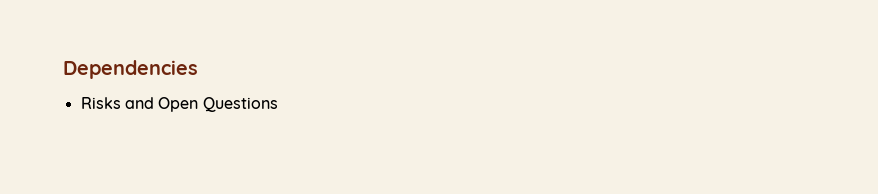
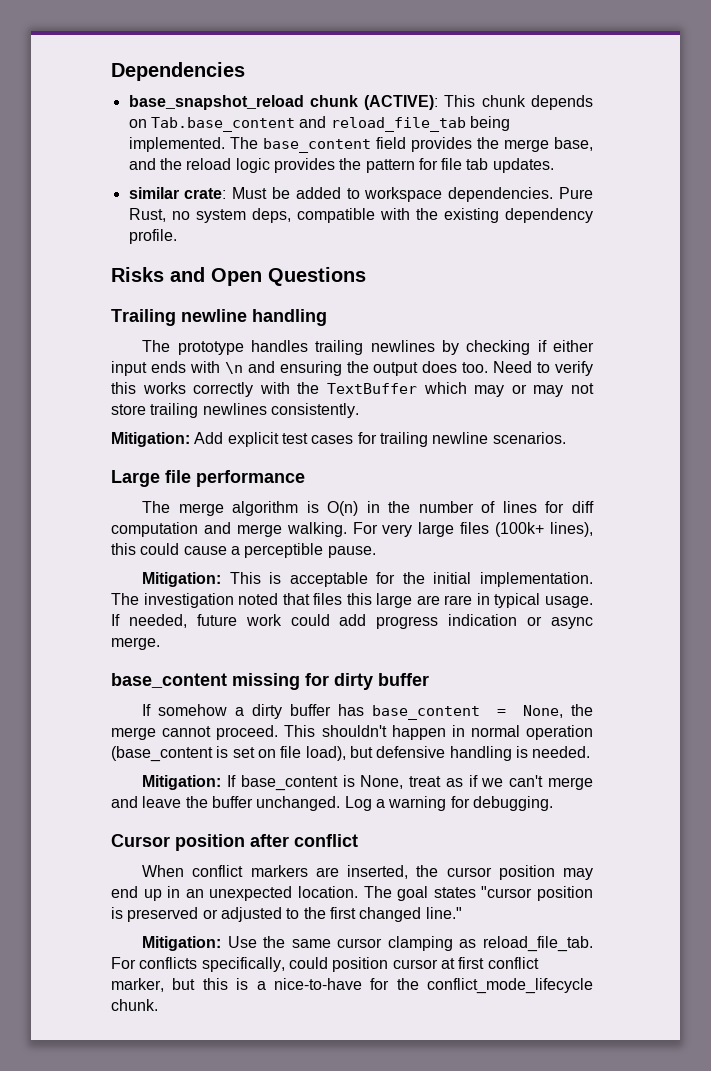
[80,97,278,112] Risks and Open Questions -> [128,95,593,110] [128,116,510,132] [128,137,593,153] [128,158,554,173] [128,187,593,202] [128,208,593,223] [128,229,177,244] [111,267,366,286] [111,309,327,326] [142,340,594,355] [111,361,594,376] [111,382,595,397] [111,403,359,418] [111,432,566,447] [111,470,305,487] [142,501,595,516] [111,522,594,537] [111,543,376,558] [142,572,593,587] [111,593,594,608] [111,614,593,629] [111,637,160,650] [111,673,429,690] [142,704,593,720] [111,725,593,740] [111,746,591,762] [142,775,593,791] [111,796,553,811] [111,834,358,851] [142,865,593,880] [111,886,594,901] [111,907,462,922] [142,936,593,952] [111,957,539,972] [111,978,593,994] [111,999,158,1011] base_snapshot_reload chunk (ACTIVE): This chunk depends on Tab.base_content and reload_file_tab being implemented. The base_content field provides the merge base, and the reload logic provides the pattern for file tab updates. // similar crate: Must be added to workspace dependencies. Pure Rust, no system deps, compatible with the existing dependency profile. // Risks and Open Questions // Trailing newline handling // The prototype handles trailing newlines by checking if either input ends with \n and ensuring the output does too. Need to verify this works correctly with the TextBuffer which may or may not store trailing newlines consistently. // Mitigation: Add explicit test cases for trailing newline scenarios. // Large file performance // The merge algorithm is O(n) in the number of lines for diff computation and merge walking. For very large files (100k+ lines), this could cause a perceptible pause. // Mitigation: This is acceptable for the initial implementation. The investigation noted that files this large are rare in typical usage. If needed, future work could add progress indication or async merge. // base_content missing for dirty buffer // If somehow a dirty buffer has base_content = None, the merge cannot proceed. This shouldn't happen in normal operation (base_content is set on file load), but defensive handling is needed. // Mitigation: If base_content is None, treat as if we can't merge and leave the buffer unchanged. Log a warning for debugging. // Cursor position after conflict // When conflict markers are inserted, the cursor position may end up in an unexpected location. The goal states "cursor position is preserved or adjusted to the first changed line." // Mitigation: Use the same cursor clamping as reload_file_tab. For conflicts specifically, could position cursor at first conflict marker, but this is a nice-to-have for the conflict_mode_lifecycle chunk.

